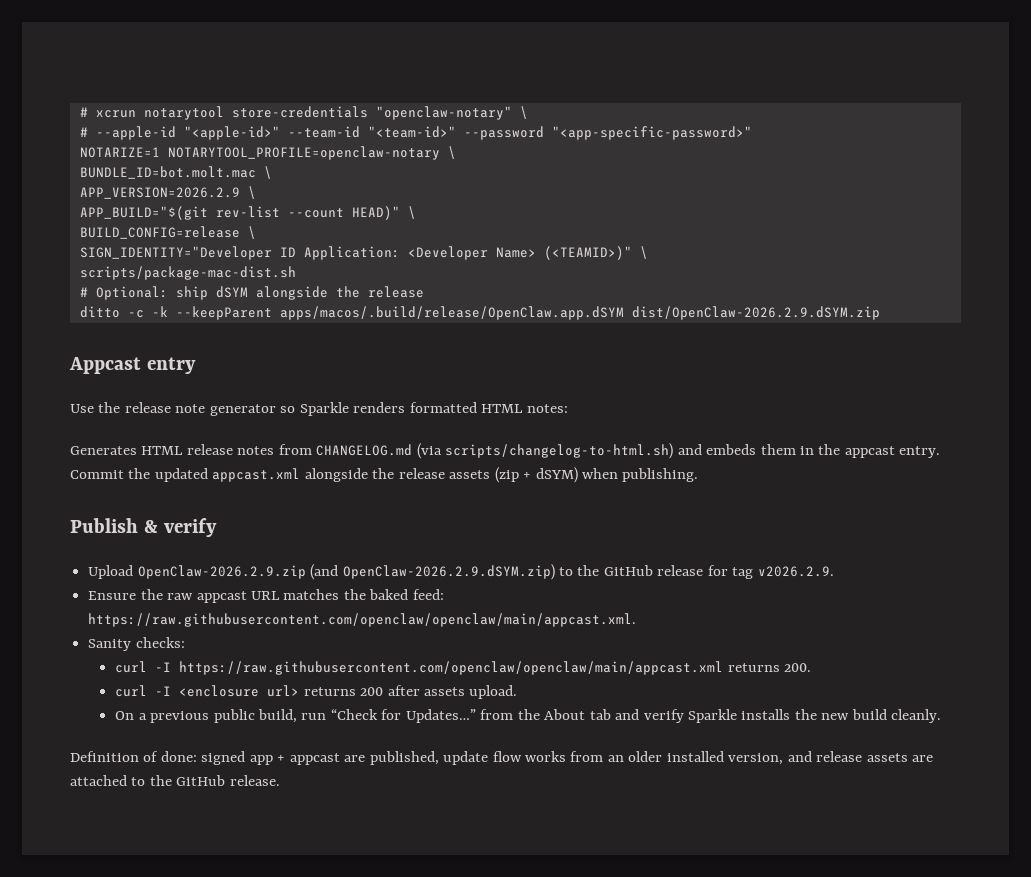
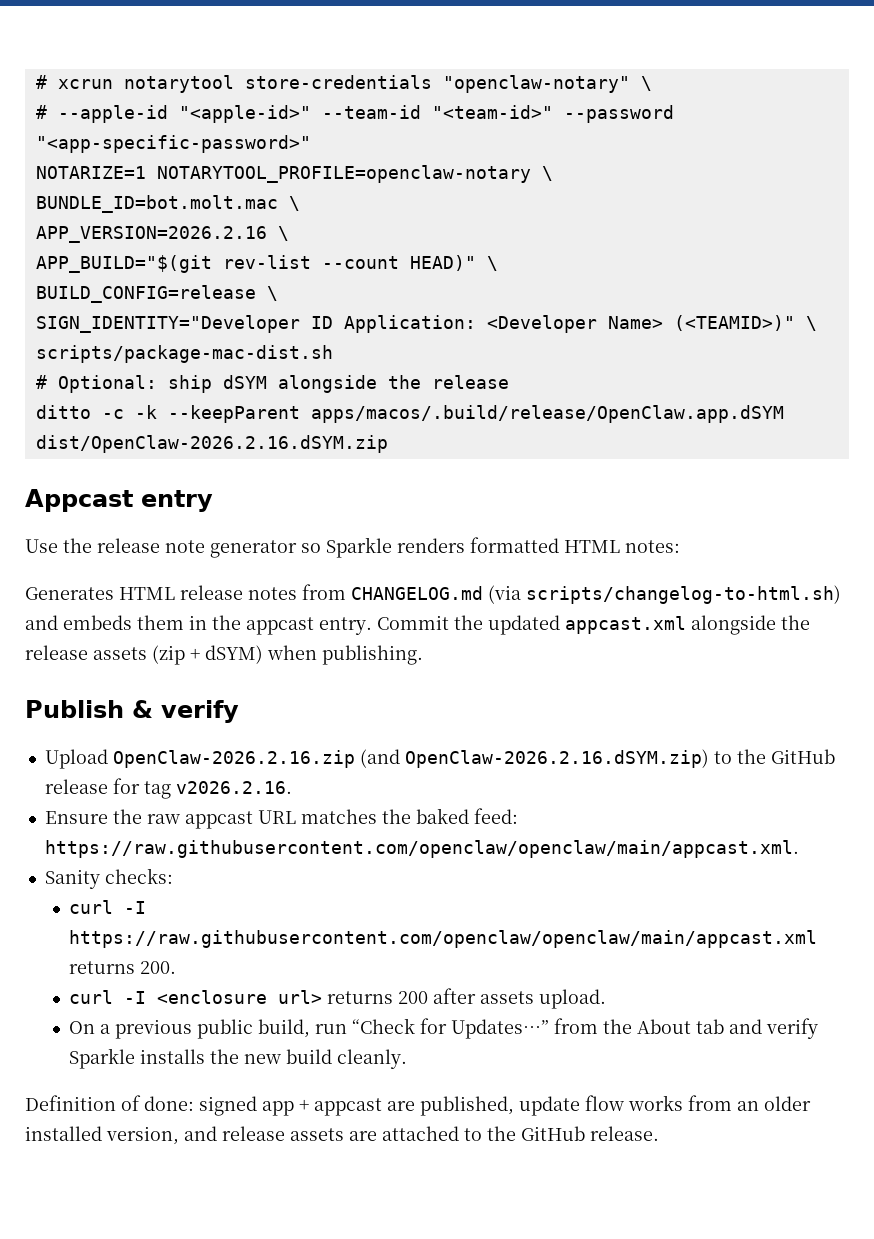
[79,187,240,199] APP_VERSION=2026.2.9 -> [35,226,267,243] APP_VERSION=2026.2.16
[631,306,880,320] dist/OpenClaw-2026.2.9.dSYM.zip -> [35,435,388,453] dist/OpenClaw-2026.2.16.dSYM.zip
[137,564,555,580] OpenClaw-2026.2.9.zip (and OpenClaw-2026.2.9.dSYM.zip) -> [112,749,709,768] OpenClaw-2026.2.16.zip (and OpenClaw-2026.2.16.dSYM.zip)
[757,566,834,577] v2026.2.9. -> [175,781,292,794] v2026.2.16.

